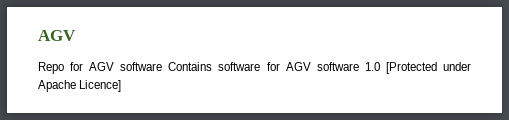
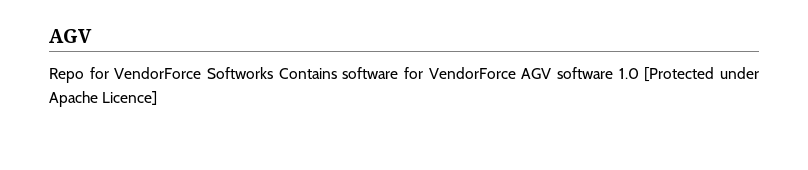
[89,62,163,71] AGV software -> [114,67,273,79] VendorForce Softworks
(280, 66) none -> [428,67,516,79] VendorForce

